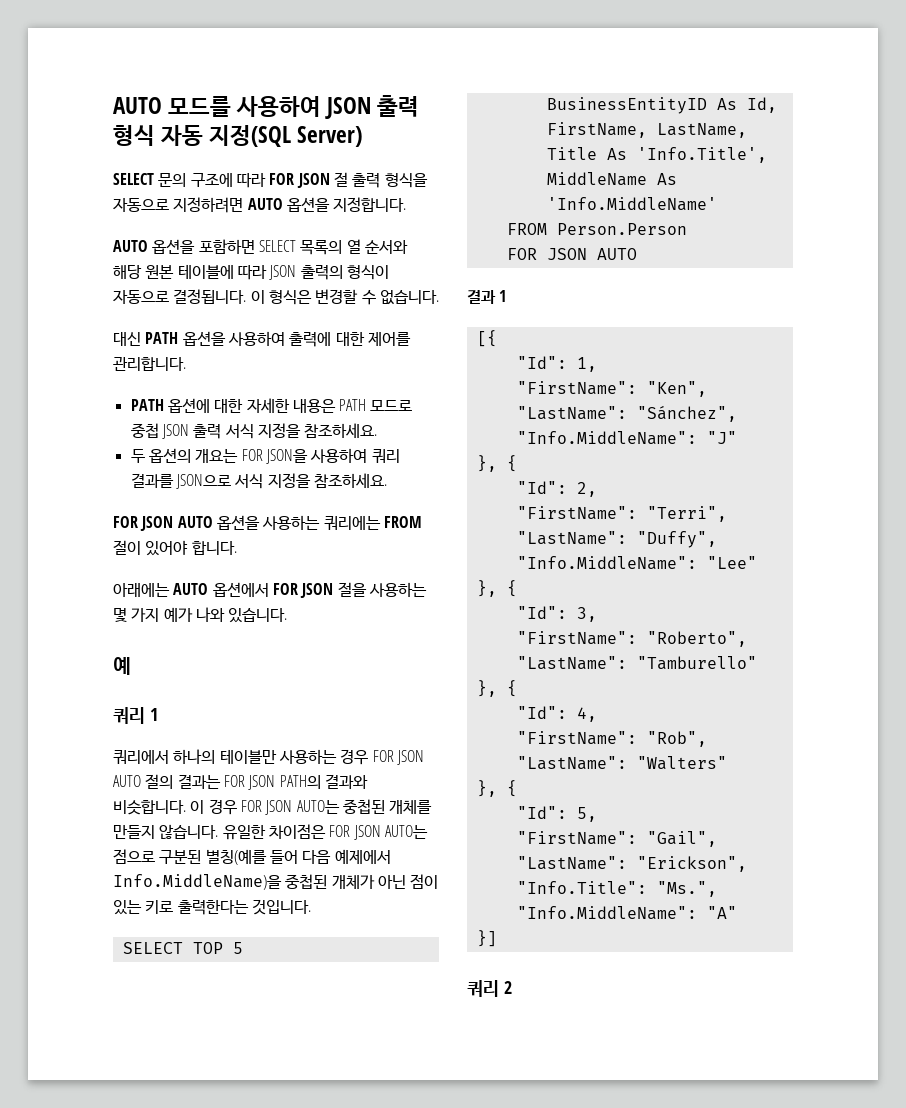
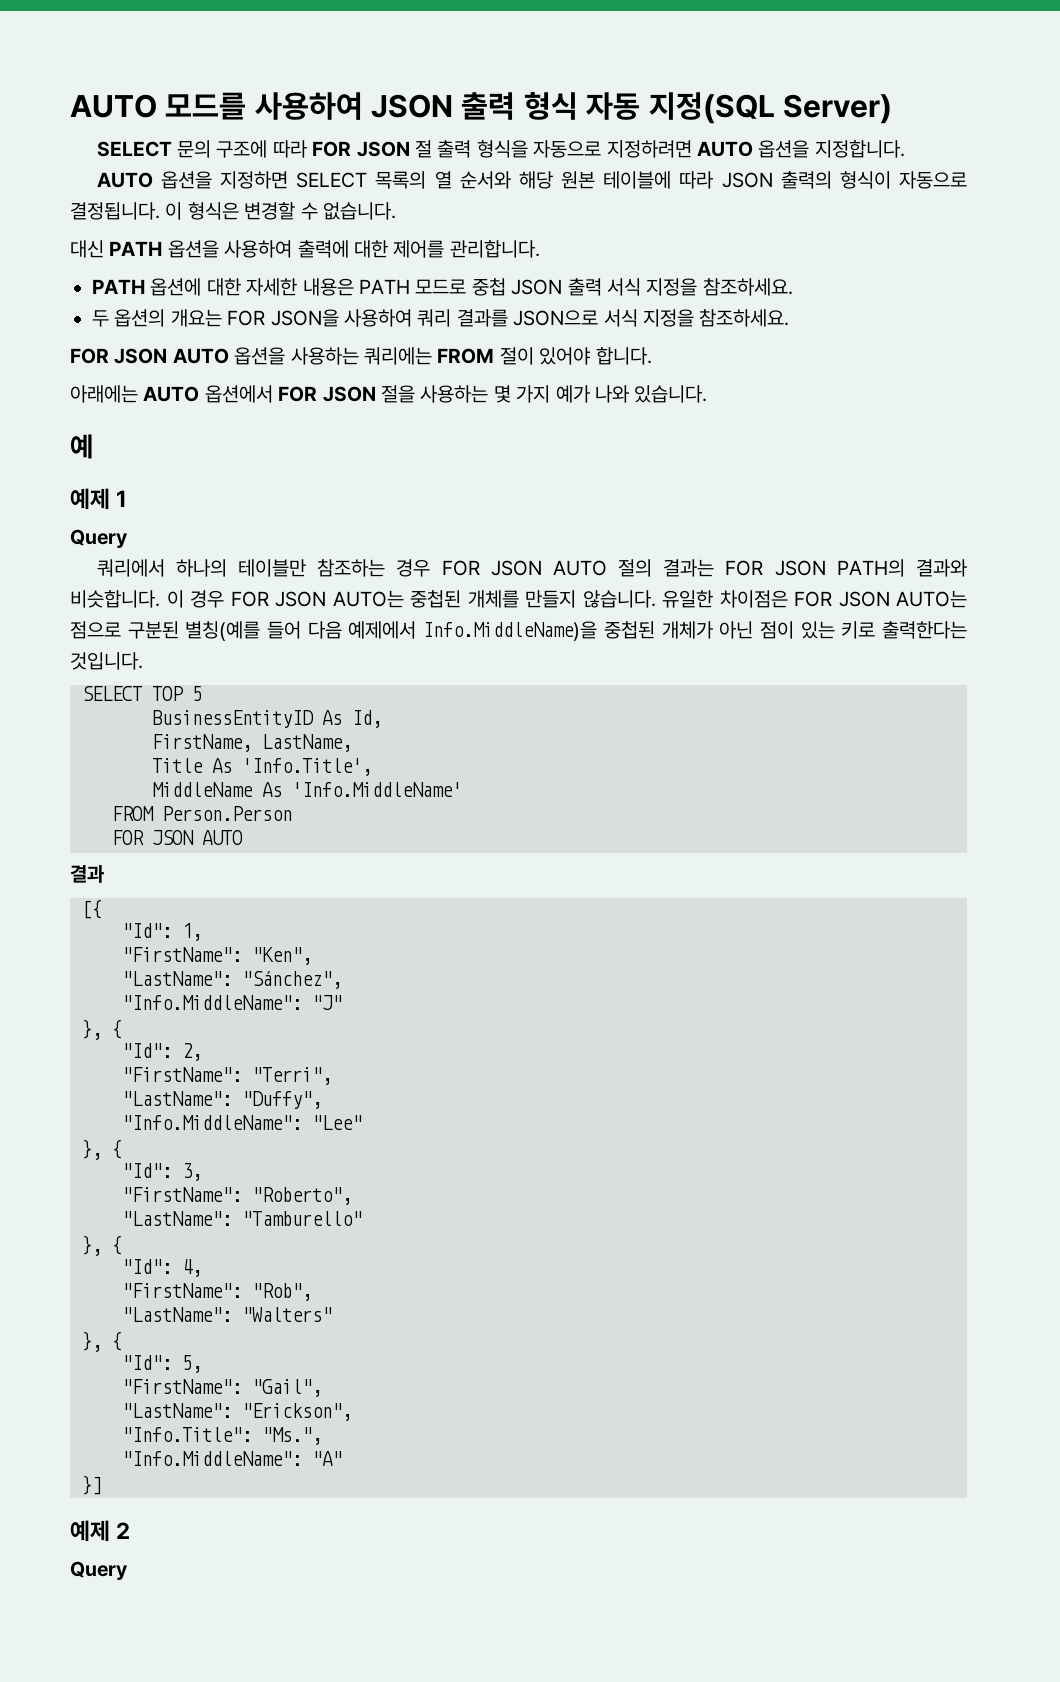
[198,239,255,254] 포함하면 -> [219,171,288,189] 지정하면
[113,707,158,724] 쿼리 1 -> [70,488,128,510] [70,529,127,548] 예제 1 // Query
[278,749,337,764] 사용하는 -> [317,559,386,577] 참조하는
[499,290,507,302] 1 -> (105, 874) none
[467,980,499,997] 쿼리 -> [70,1520,110,1542] 예제
(512, 987) none -> [70,1561,127,1580] // Query

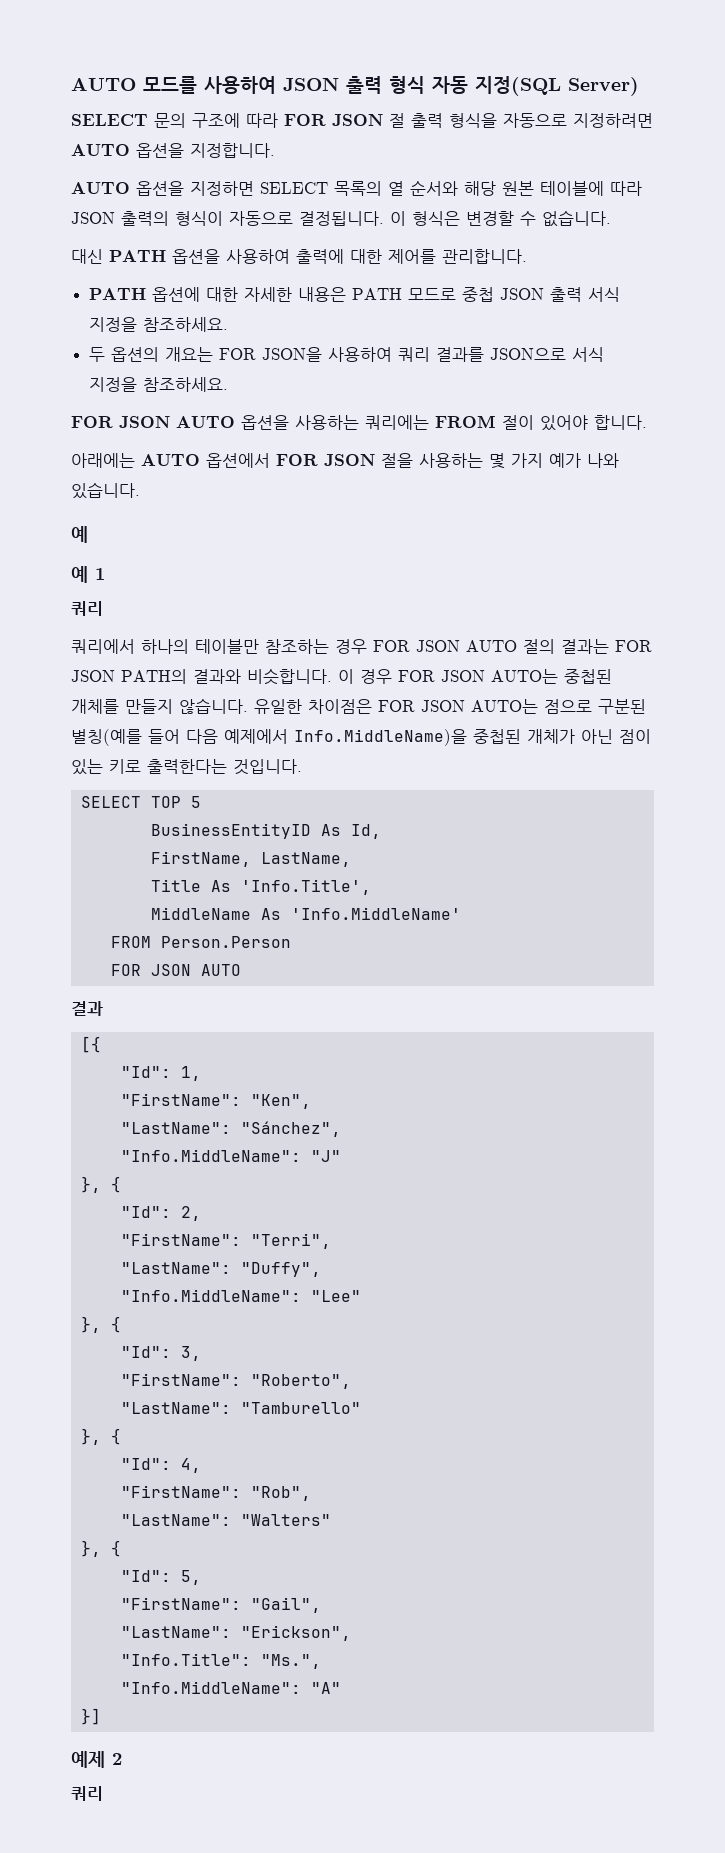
[70,488,110,510] 예제 -> [71,566,88,583] 예
[70,529,127,548] Query -> [71,601,103,616] 쿼리
[70,1561,127,1580] Query -> [71,1786,103,1801] 쿼리

